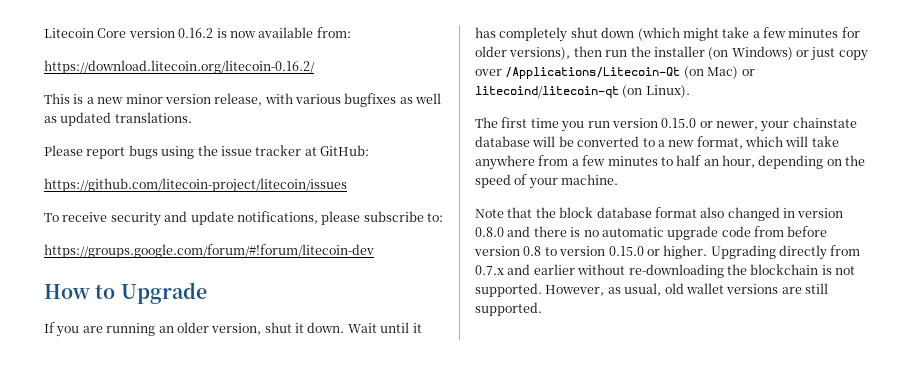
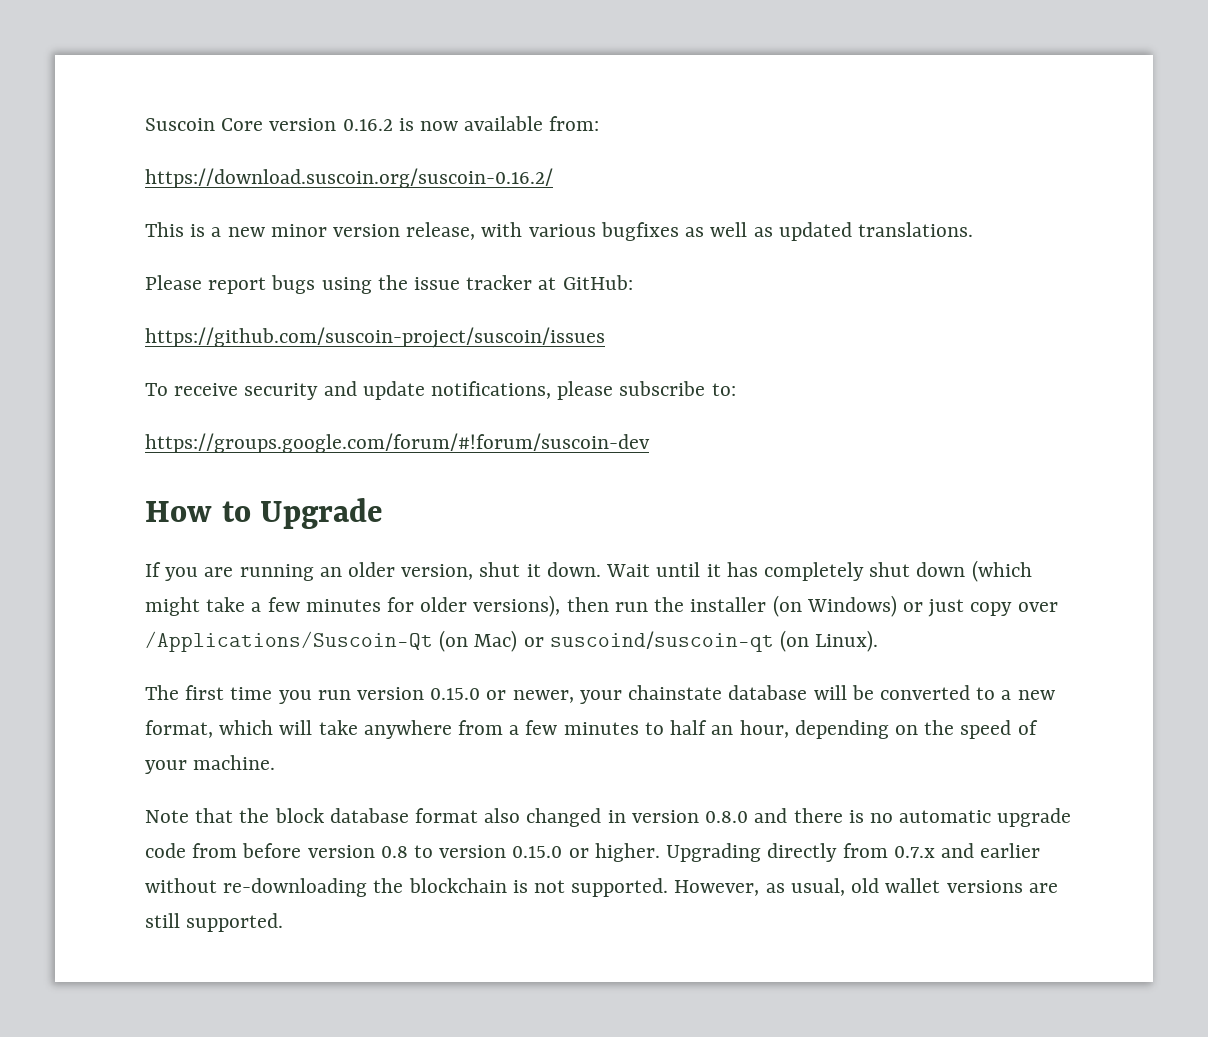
[44,28,94,38] Litecoin -> [145,118,215,131] Suscoin
[44,60,315,74] https://download.litecoin.org/litecoin-0.16.2/ -> [145,168,553,188] https://download.suscoin.org/suscoin-0.16.2/
[44,178,347,193] https://github.com/litecoin-project/litecoin/issues -> [145,327,605,348] https://github.com/suscoin-project/suscoin/issues
[44,244,374,258] https://groups.google.com/forum/#!forum/litecoin-dev -> [145,433,650,453] https://groups.google.com/forum/#!forum/suscoin-dev
[505,67,681,79] /Applications/Litecoin-Qt -> [145,631,433,652] /Applications/Suscoin-Qt
[475,86,619,98] litecoind/litecoin-qt -> [549,631,774,652] suscoind/suscoin-qt

